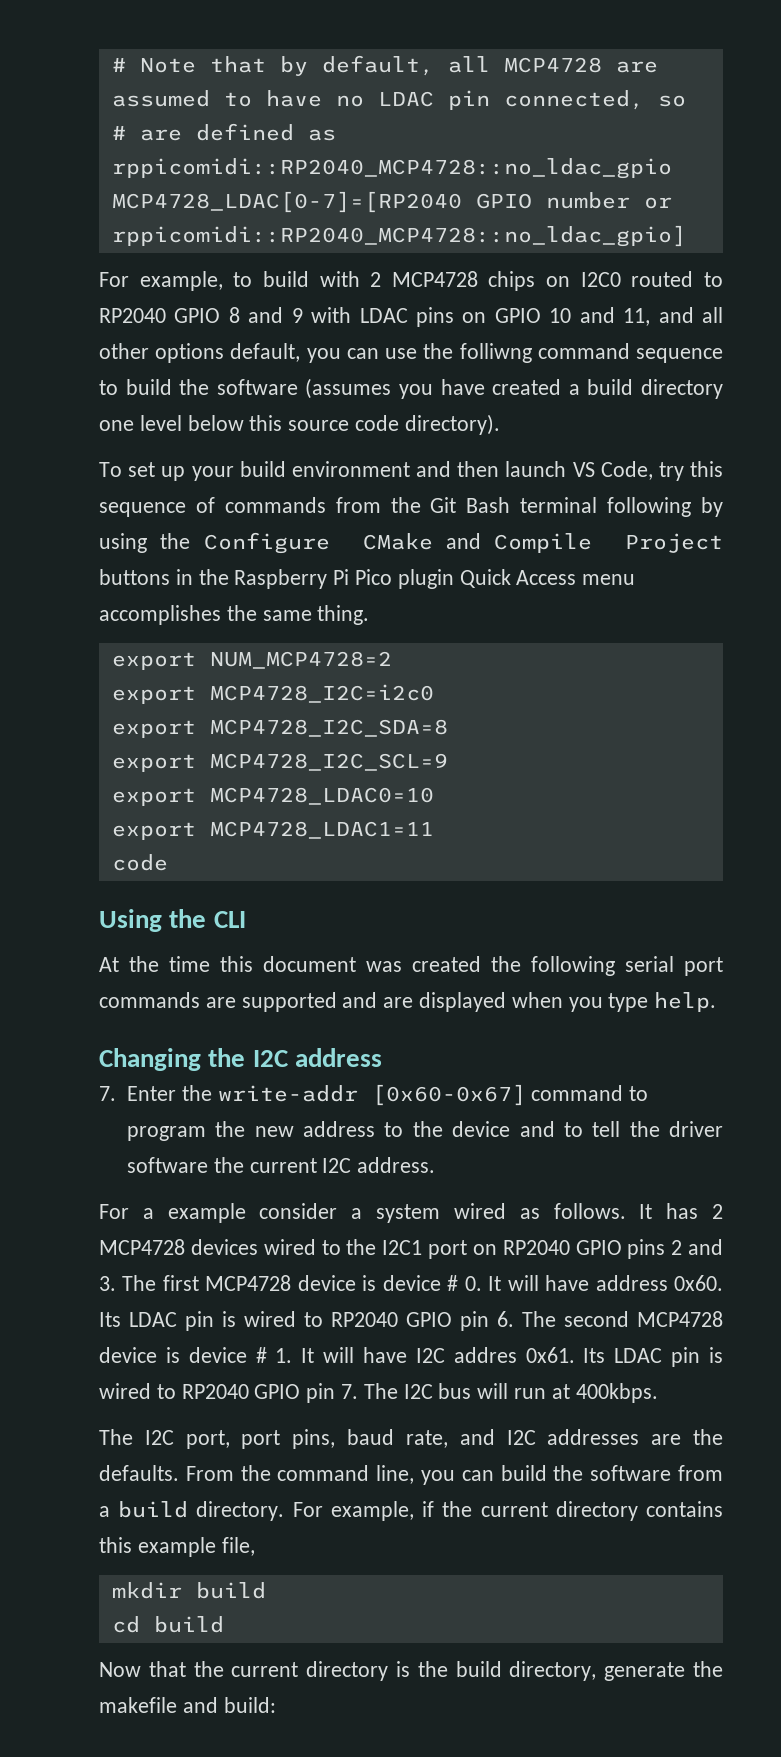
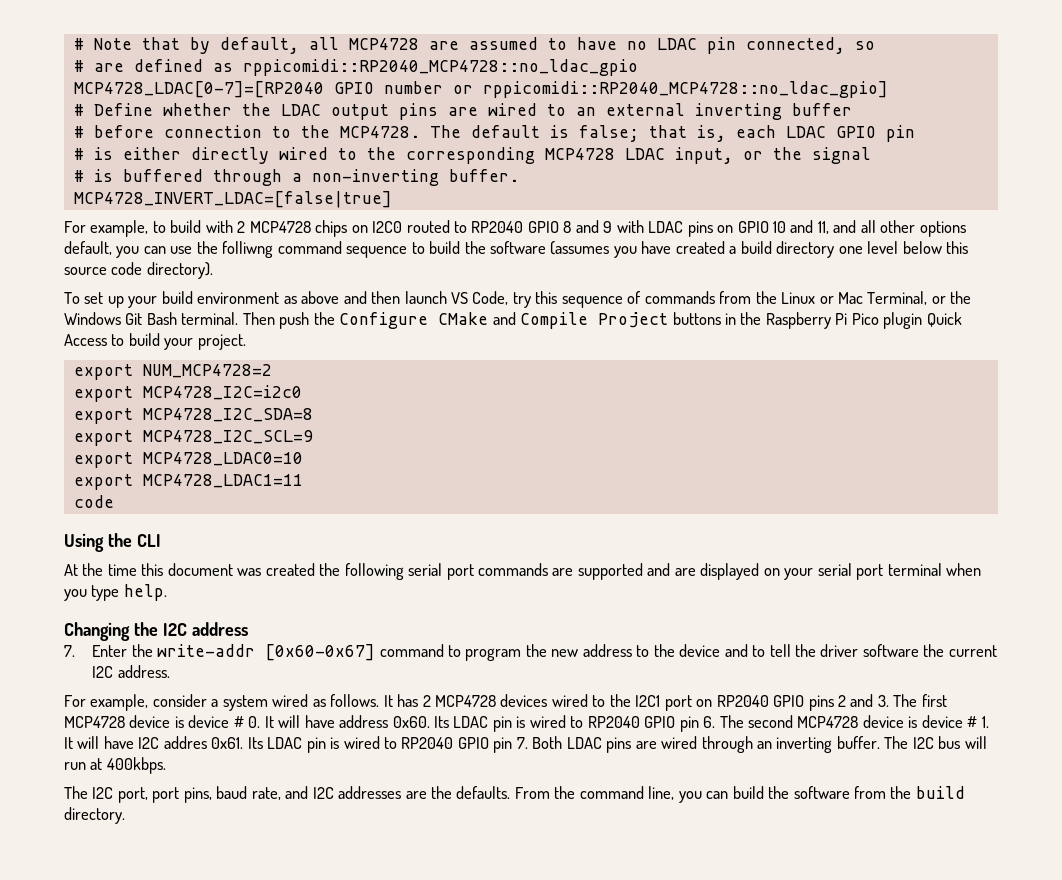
(686, 236) none -> [73,103,852,120] [73,125,915,142] [73,147,871,164] [73,169,519,186] [73,191,392,208] // # Define whether the LDAC output pins are wired to an external inverting buffer // # before connection to the MCP4728. The default is false; that is, each LDAC GPIO pin // # is either directly wired to the corresponding MCP4728 LDAC input, or the signal // # is buffered through a non-inverting buffer. // MCP4728_INVERT_LDAC=[false|true]
(410, 469) none -> [283,291,340,304] as above
[430,497,724,517] [99,533,147,553] Git Bash terminal following by using -> [781,291,972,305] [64,312,310,329] Linux or Mac Terminal, or the Windows Git Bash terminal. Then push
[582,574,636,585] [99,605,370,625] menu accomplishes the same thing. -> [111,333,246,350] to build your project.
(507, 1002) none -> [763,563,942,580] on your serial port terminal
[142,1203,246,1223] a example -> [90,694,149,711] example,
(359, 1391) none -> [532,736,880,753] Both LDAC pins are wired through an inverting buffer.
[99,1506,110,1517] a -> [890,786,912,799] the
[292,1501,723,1521] [99,1537,255,1557] [111,1582,266,1599] [111,1616,224,1633] [99,1661,723,1681] [99,1697,276,1713] For example, if the current directory contains this example file, // mkdir build // cd build // Now that the current directory is the build directory, generate the makefile and build: -> (125, 815) none

